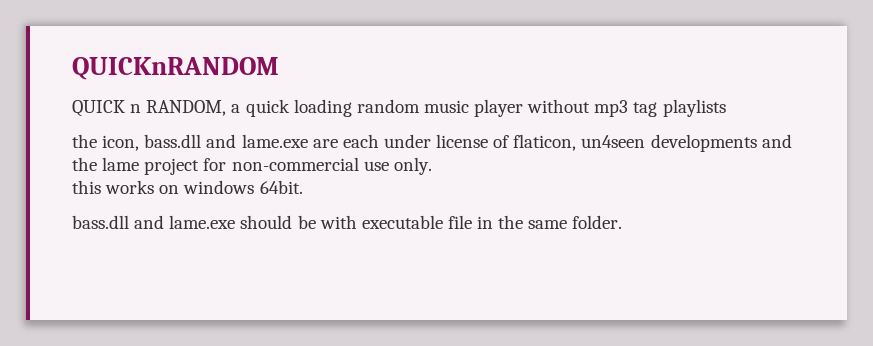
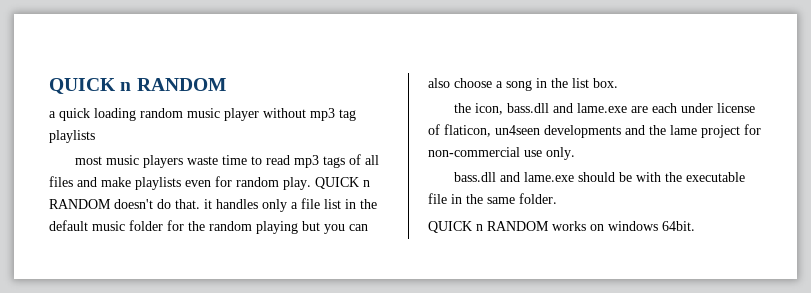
[72,57,279,80] [72,100,227,117] QUICKnRANDOM // QUICK n RANDOM, -> [49,78,226,94] QUICK n RANDOM //
(726, 108) none -> [74,154,379,168] [49,176,370,190] [49,198,377,212] [49,220,368,234] [428,78,618,91] // most music players waste time to read mp3 tags of all files and make playlists even for random play. QUICK n RANDOM doesn't do that. it handles only a file list in the default music folder for the random playing but you can also choose a song in the list box.
[72,180,303,194] // this works on windows 64bit. -> (575, 153) none
(357, 222) none -> [664,172,682,182] the
(623, 222) none -> [428,221,695,233] // QUICK n RANDOM works on windows 64bit.

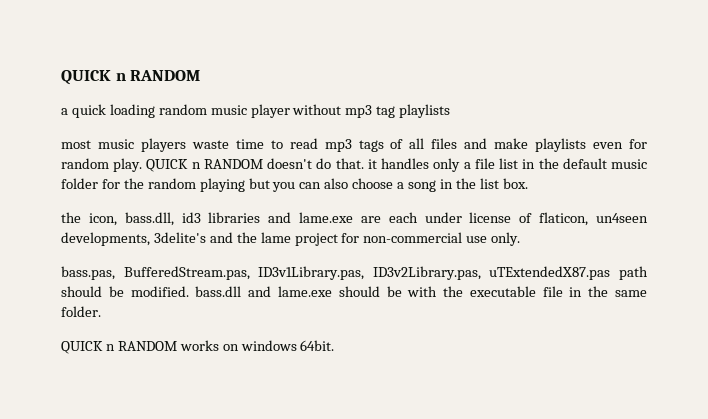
[506,103,549,113] bass.dll -> [124,212,261,226] bass.dll, id3 libraries
[544,125,621,138] developments -> [61,232,206,246] developments, 3delite's
(575, 153) none -> [61,266,648,280] [61,286,189,297] bass.pas, BufferedStream.pas, ID3v1Library.pas, ID3v2Library.pas, uTExtendedX87.pas path should be modified.

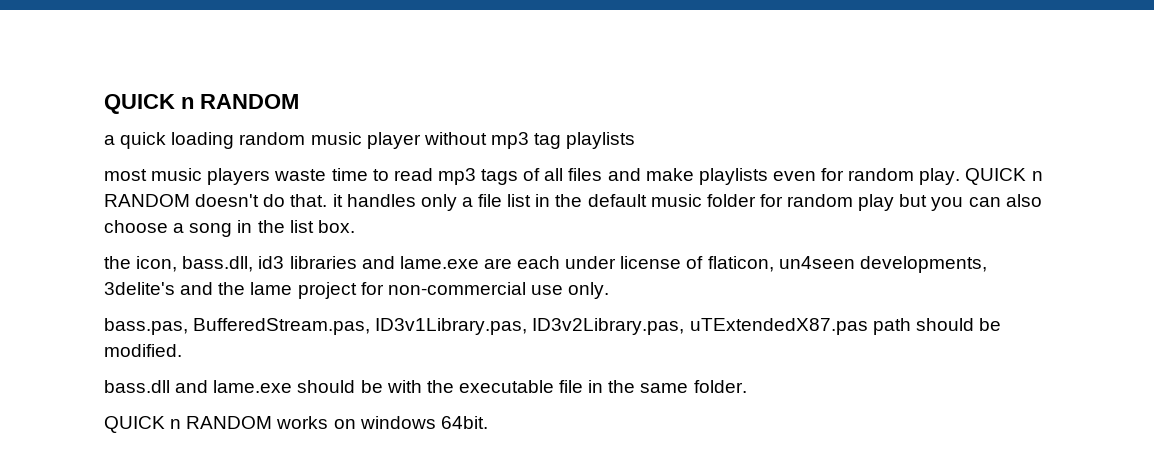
[123,178,245,192] the random playing -> [787,194,895,211] random play
(189, 291) none -> (182, 350) //

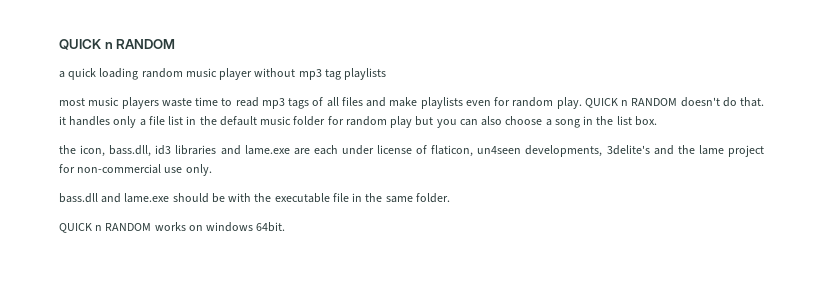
[104,318,1001,335] [104,344,182,357] // bass.pas, BufferedStream.pas, ID3v1Library.pas, ID3v2Library.pas, uTExtendedX87.pas path should be modified. -> (212, 170) none

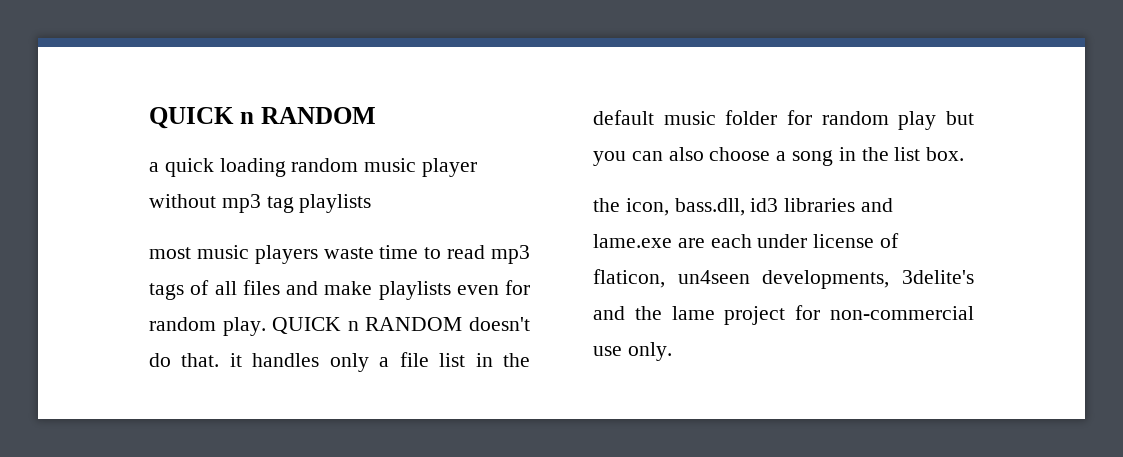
[59,193,450,203] [59,222,286,233] // bass.dll and lame.exe should be with the executable file in the same folder. // QUICK n RANDOM works on windows 64bit. -> (672, 351) none

